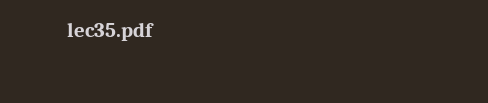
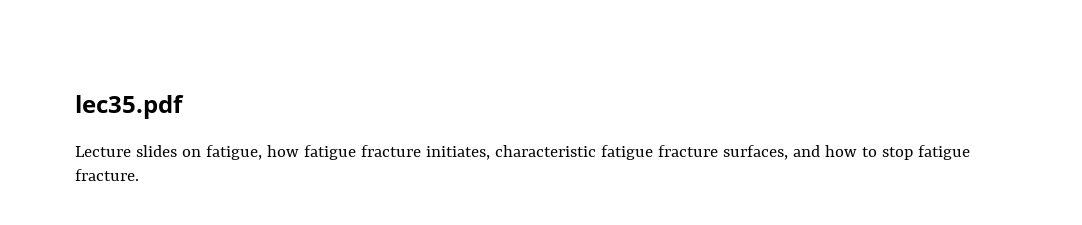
(154, 31) none -> [75,145,970,160] [75,169,139,181] // Lecture slides on fatigue, how fatigue fracture initiates, characteristic fatigue fracture surfaces, and how to stop fatigue fracture.

